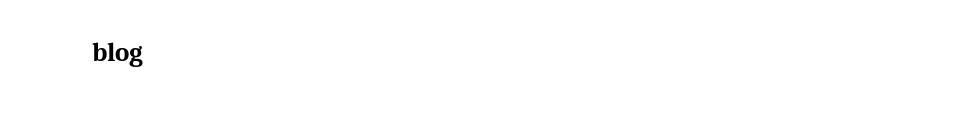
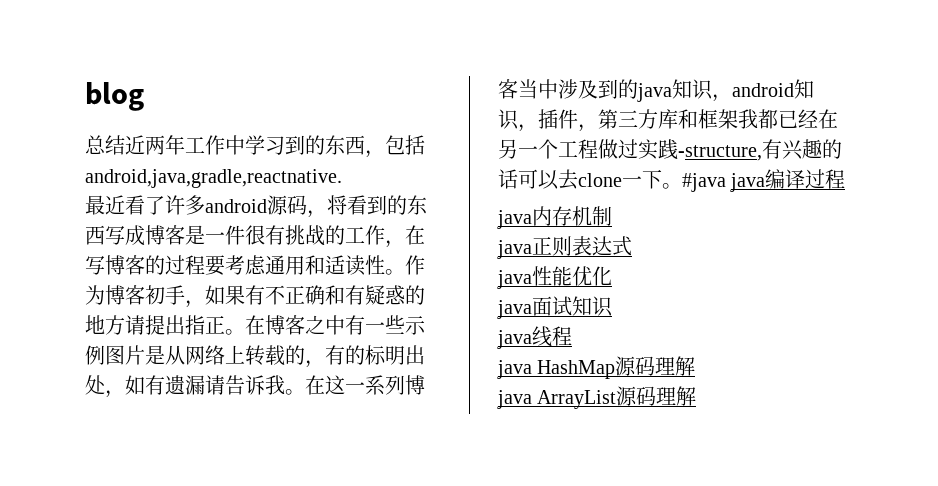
(143, 54) none -> [85,135,425,158] [85,169,342,188] [85,195,427,218] [85,225,425,248] [85,255,425,276] [85,285,425,308] [85,315,426,335] [85,345,425,368] [85,375,425,398] [498,79,814,102] [498,109,838,132] [498,139,842,161] [498,169,846,192] [497,206,612,229] [497,236,632,259] [497,266,612,289] [497,296,613,319] [497,326,572,349] [497,356,696,379] [497,386,697,409] // 总结近两年工作中学习到的东西，包括android,java,gradle,reactnative. // 最近看了许多android源码，将看到的东西写成博客是一件很有挑战的工作，在写博客的过程要考虑通用和适读性。作为博客初手，如果有不正确和有疑惑的地方请提出指正。在博客之中有一些示例图片是从网络上转载的，有的标明出处，如有遗漏请告诉我。在这一系列博客当中涉及到的java知识，android知识，插件，第三方库和框架我都已经在另一个工程做过实践-structure,有兴趣的话可以去clone一下。#java java编译过程 // java内存机制 // java正则表达式 // java性能优化 // java面试知识 // java线程 // java HashMap源码理解 // java ArrayList源码理解

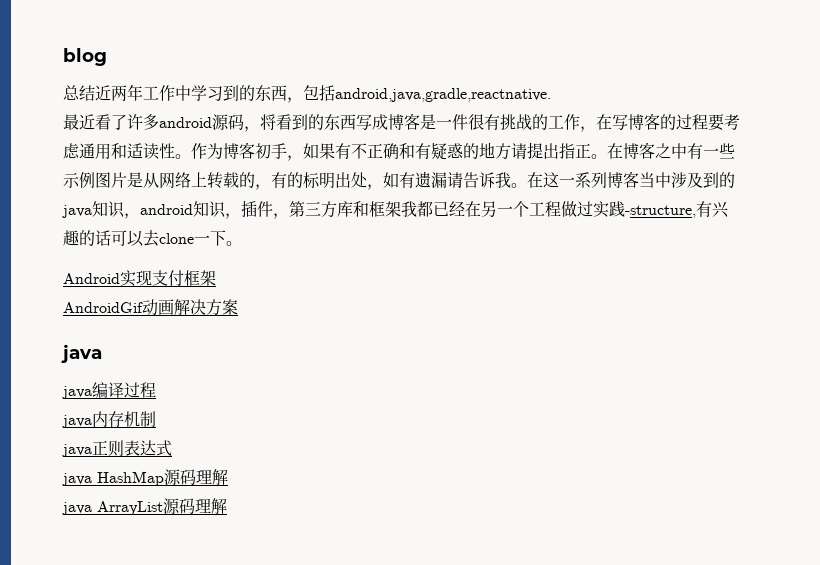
[682,173,726,192] #java -> [63,270,216,287] [63,299,238,316] [61,344,102,363] // Android实现支付框架 // AndroidGif动画解决方案 // java //
[497,266,612,289] [497,296,613,319] [497,326,572,349] // java性能优化 // java面试知识 // java线程 -> (172, 448) none

